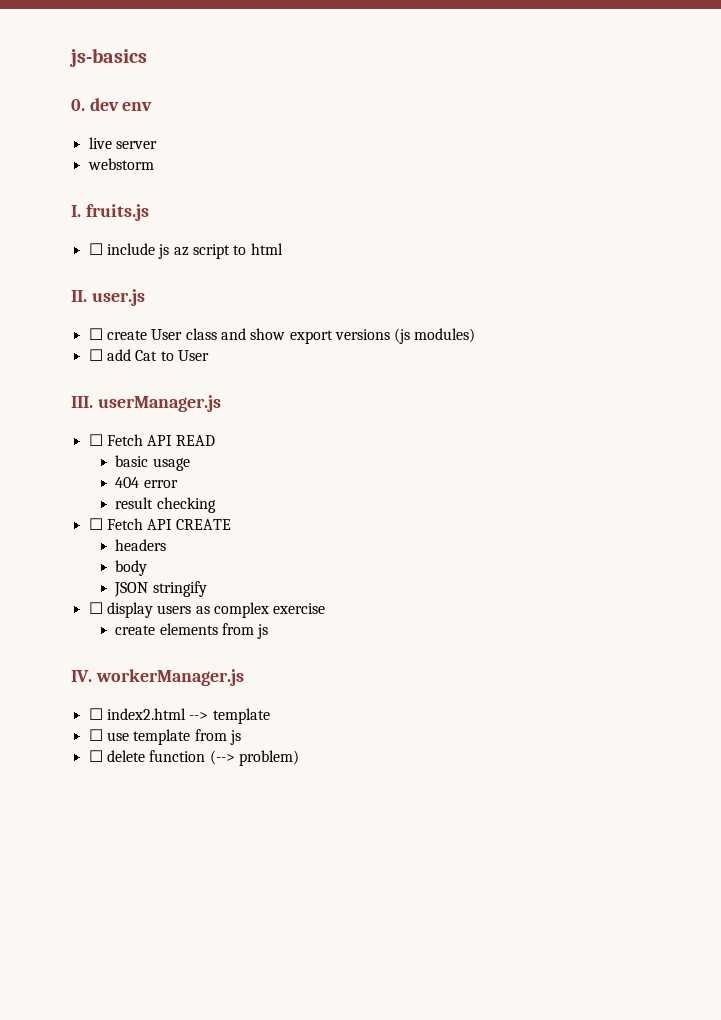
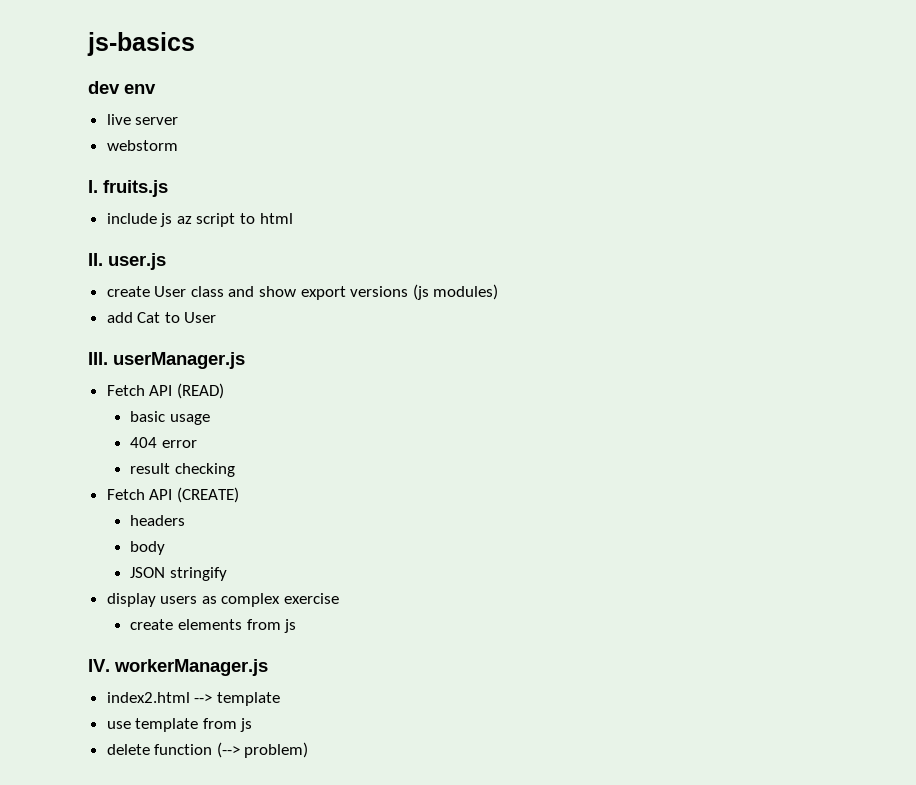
[71,99,85,111] 0. -> (195, 44) none
[88,243,103,255] ☐ -> (168, 188) none
[88,328,103,340] ☐ -> (166, 261) none
[88,349,103,361] ☐ -> (499, 292) none
[88,434,215,446] ☐ Fetch API READ -> [106,383,224,399] Fetch API (READ)
[88,518,231,530] ☐ Fetch API CREATE -> [106,487,239,503] Fetch API (CREATE)
[88,602,103,614] ☐ -> (228, 574) none
[88,708,103,720] ☐ -> (268, 667) none
[88,729,103,741] ☐ -> (280, 699) none
[88,750,103,762] ☐ -> (253, 725) none

